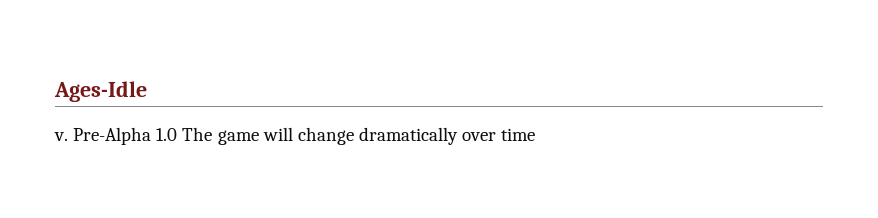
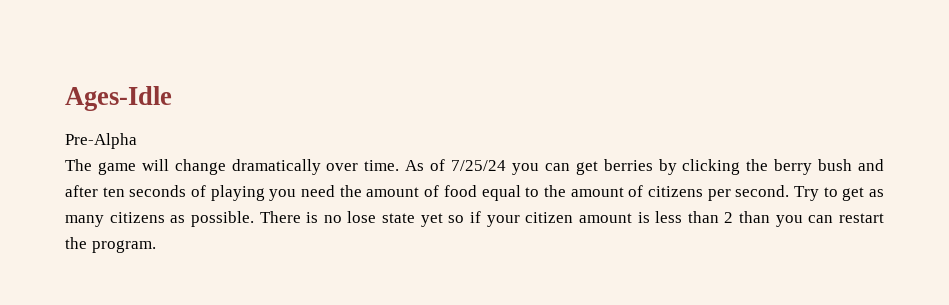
[54,132,68,141] v. -> (172, 98) none
[156,128,178,141] 1.0 -> (137, 141) //
[501,128,536,141] time -> [364,159,885,175] [65,185,884,201] [65,211,884,227] [65,237,156,253] time. As of 7/25/24 you can get berries by clicking the berry bush and after ten seconds of playing you need the amount of food equal to the amount of citizens per second. Try to get as many citizens as possible. There is no lose state yet so if your citizen amount is less than 2 than you can restart the program.

